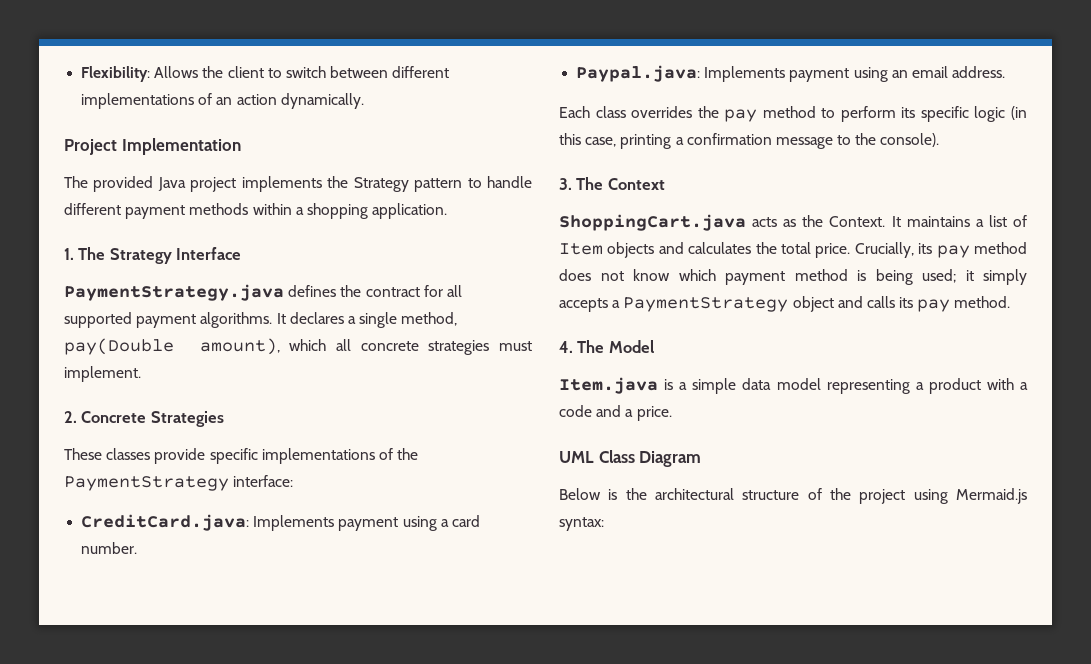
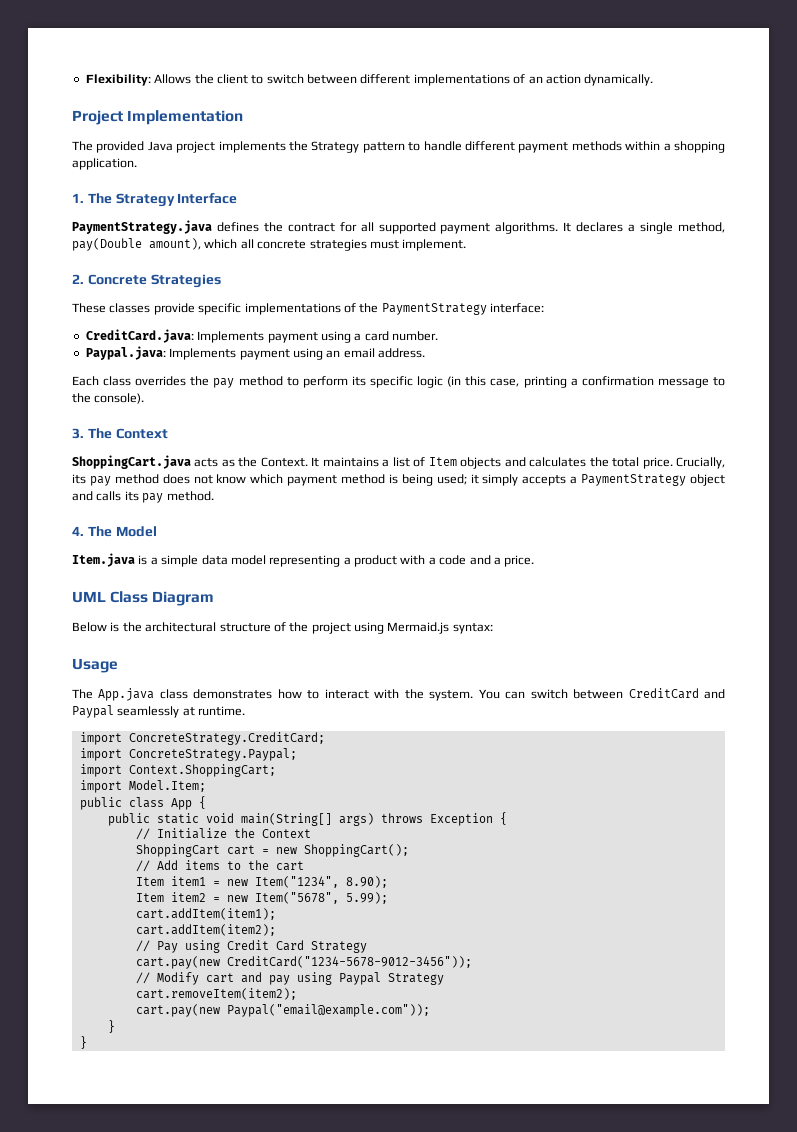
(604, 524) none -> [72,658,118,673] [72,688,725,701] [72,705,246,718] [79,732,325,745] [79,748,297,761] [79,764,276,777] [79,780,206,793] [79,796,206,810] [107,812,507,826] [135,828,311,840] [135,844,409,857] [135,860,304,872] [135,876,388,888] [135,892,388,904] [135,908,276,920] [135,924,276,936] [135,940,367,953] [135,956,472,969] [135,972,444,985] [135,988,297,1000] [135,1004,430,1017] [107,1020,115,1033] [79,1036,87,1049] // Usage // The App.java class demonstrates how to interact with the system. You can switch between CreditCard and Paypal seamlessly at runtime. // import ConcreteStrategy.CreditCard; // import ConcreteStrategy.Paypal; // import Context.ShoppingCart; // import Model.Item; // public class App { // public static void main(String[] args) throws Exception { // // Initialize the Context // ShoppingCart cart = new ShoppingCart(); // // Add items to the cart // Item item1 = new Item("1234", 8.90); // Item item2 = new Item("5678", 5.99); // cart.addItem(item1); // cart.addItem(item2); // // Pay using Credit Card Strategy // cart.pay(new CreditCard("1234-5678-9012-3456")); // // Modify cart and pay using Paypal Strategy // cart.removeItem(item2); // cart.pay(new Paypal("email@example.com")); // } // }

